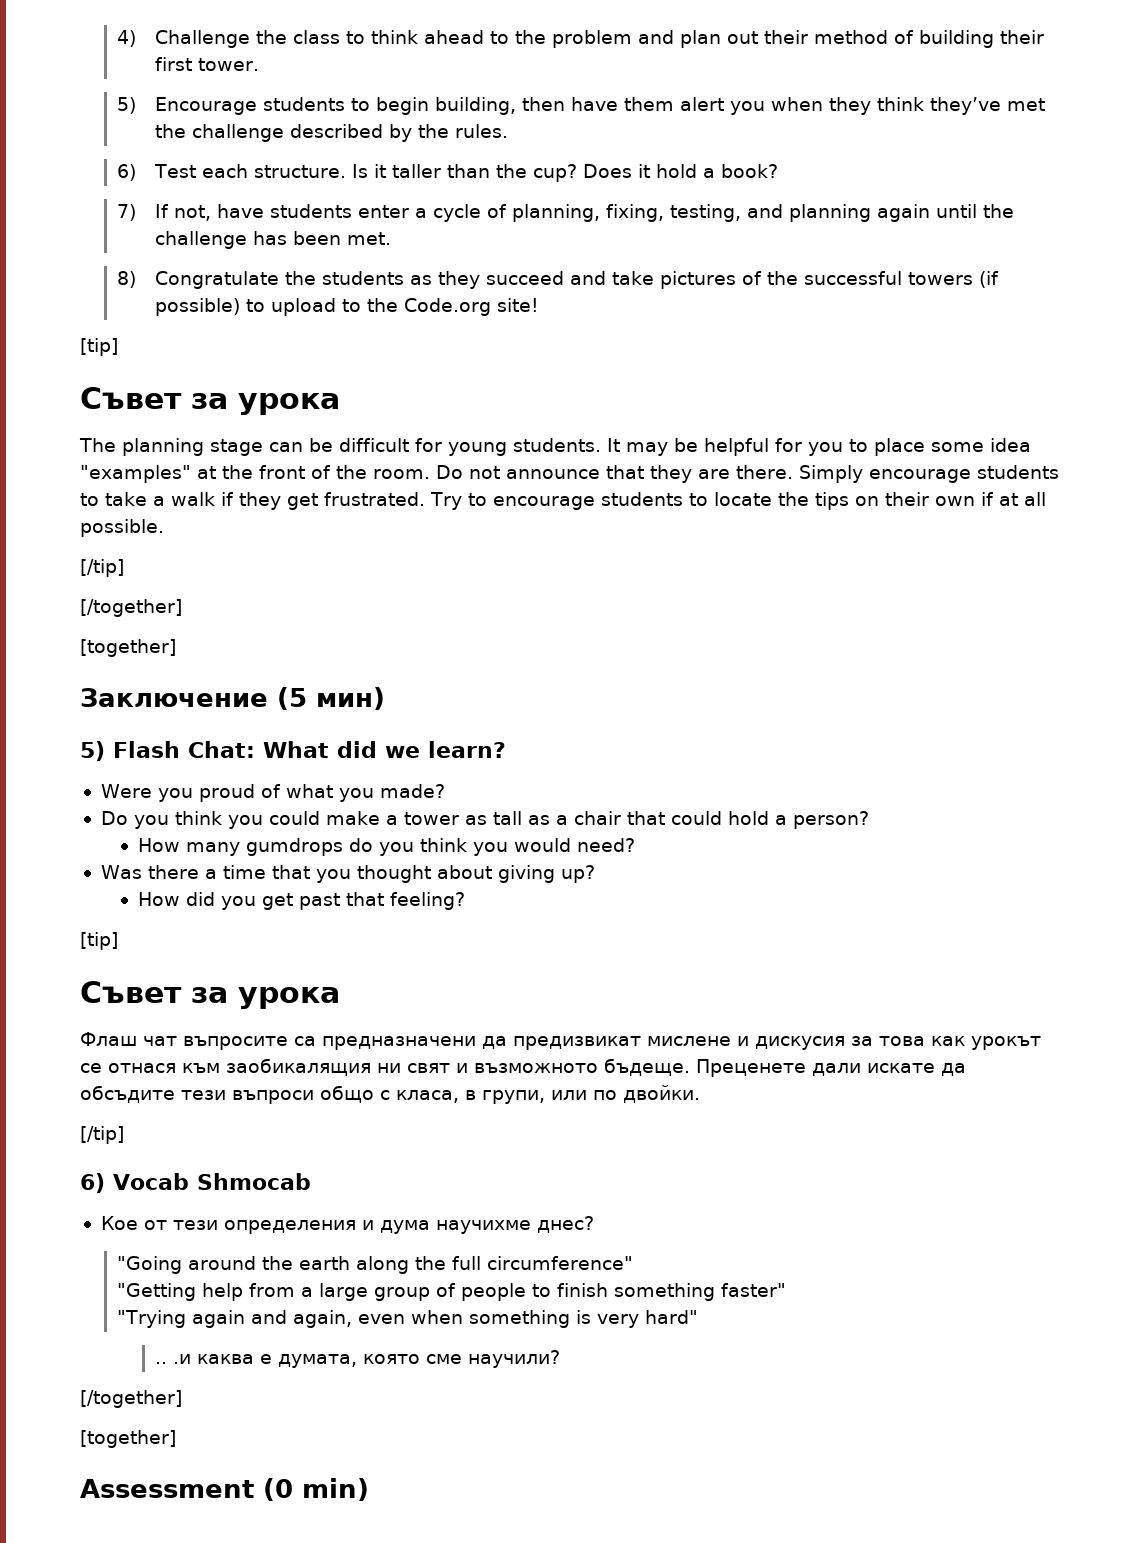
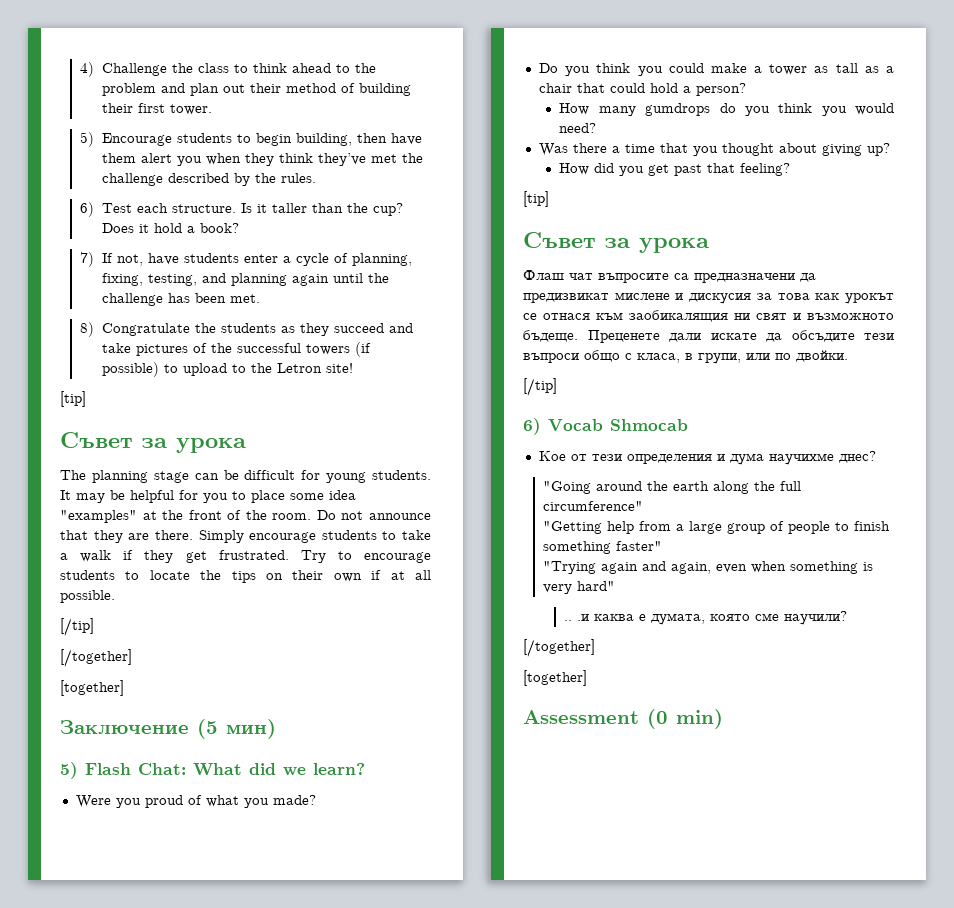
[403,298,491,316] Code.org -> [276,363,322,373] Letron

